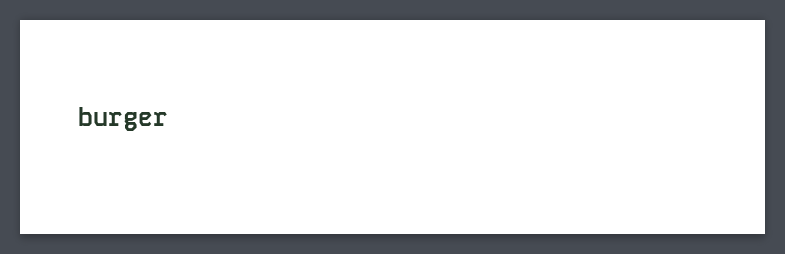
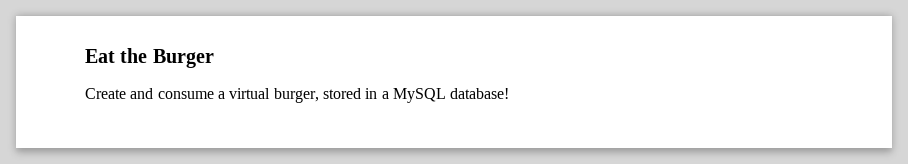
[78,107,168,131] burger -> [85,48,214,68] [85,88,510,103] Eat the Burger // Create and consume a virtual burger, stored in a MySQL database!

